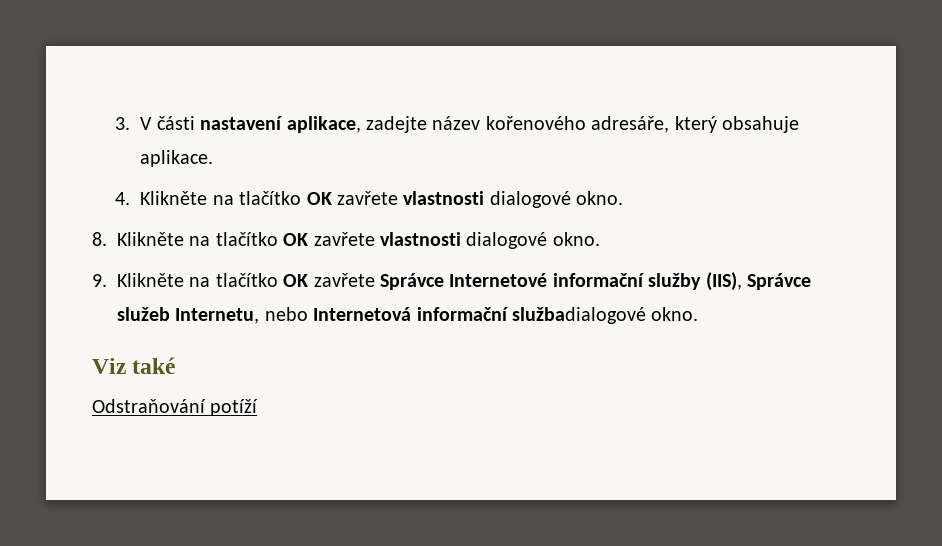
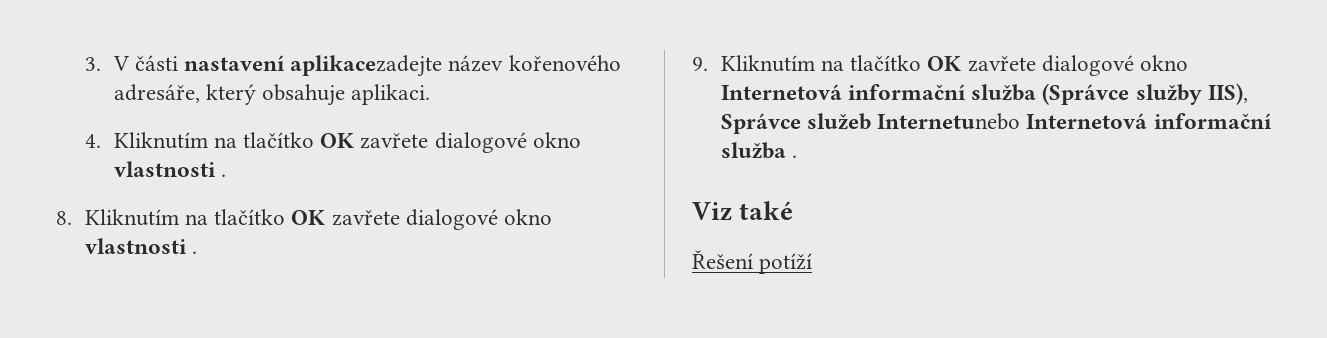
[286,116,427,133] aplikace, zadejte -> [290,55,443,77] aplikacezadejte
[140,150,214,167] aplikace. -> [351,84,431,105] aplikaci.
[140,191,624,208] Klikněte na tlačítko OK zavřete vlastnosti dialogové okno. -> [113,132,581,153] [113,161,226,177] Kliknutím na tlačítko OK zavřete dialogové okno vlastnosti .
[117,232,600,249] Klikněte na tlačítko OK zavřete vlastnosti dialogové okno. -> [84,209,553,230] [84,238,198,254] Kliknutím na tlačítko OK zavřete dialogové okno vlastnosti .
[117,272,811,291] [117,307,699,324] Klikněte na tlačítko OK zavřete Správce Internetové informační služby (IIS), Správce služeb Internetu, nebo Internetová informační službadialogové okno. -> [720,55,1189,76] [720,83,1248,105] [720,113,1272,134] [720,142,798,159] Kliknutím na tlačítko OK zavřete dialogové okno Internetová informační služba (Správce služby IIS), Správce služeb Internetunebo Internetová informační služba .
[92,399,206,413] Odstraňování -> [692,250,753,269] Řešení

